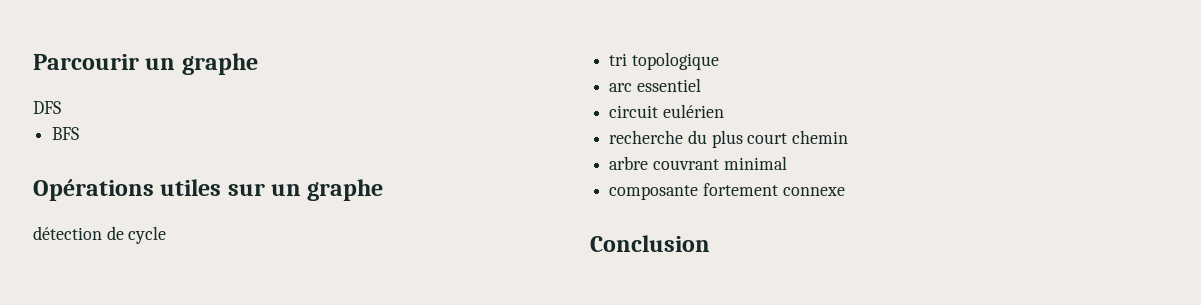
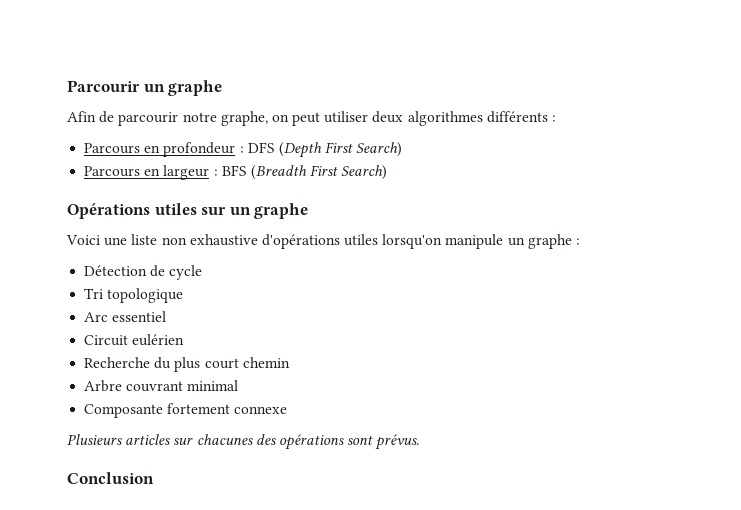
[33,101,61,114] [52,127,80,140] DFS // BFS -> [67,111,557,126] [84,142,403,158] [84,165,388,180] Afin de parcourir notre graphe, on peut utiliser deux algorithmes différents : // Parcours en profondeur : DFS (Depth First Search) // Parcours en largeur : BFS (Breadth First Search)
[33,226,102,240] détection -> [66,234,581,249] [84,265,148,276] Voici une liste non exhaustive d'opérations utiles lorsqu'on manipule un graphe : // Détection
[609,53,628,66] tri -> [84,288,104,299] Tri
[609,83,633,92] arc -> [84,312,109,322] Arc
[609,105,659,118] circuit -> [84,335,129,346] Circuit
[609,130,684,144] recherche -> [84,357,151,368] Recherche
[609,156,649,170] arbre -> [84,380,123,392] Arbre
[609,185,699,200] composante -> [84,404,164,418] Composante
(845, 191) none -> [67,434,420,450] // Plusieurs articles sur chacunes des opérations sont prévus.

